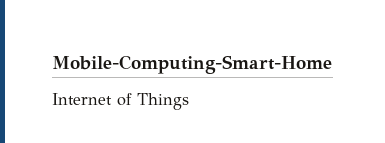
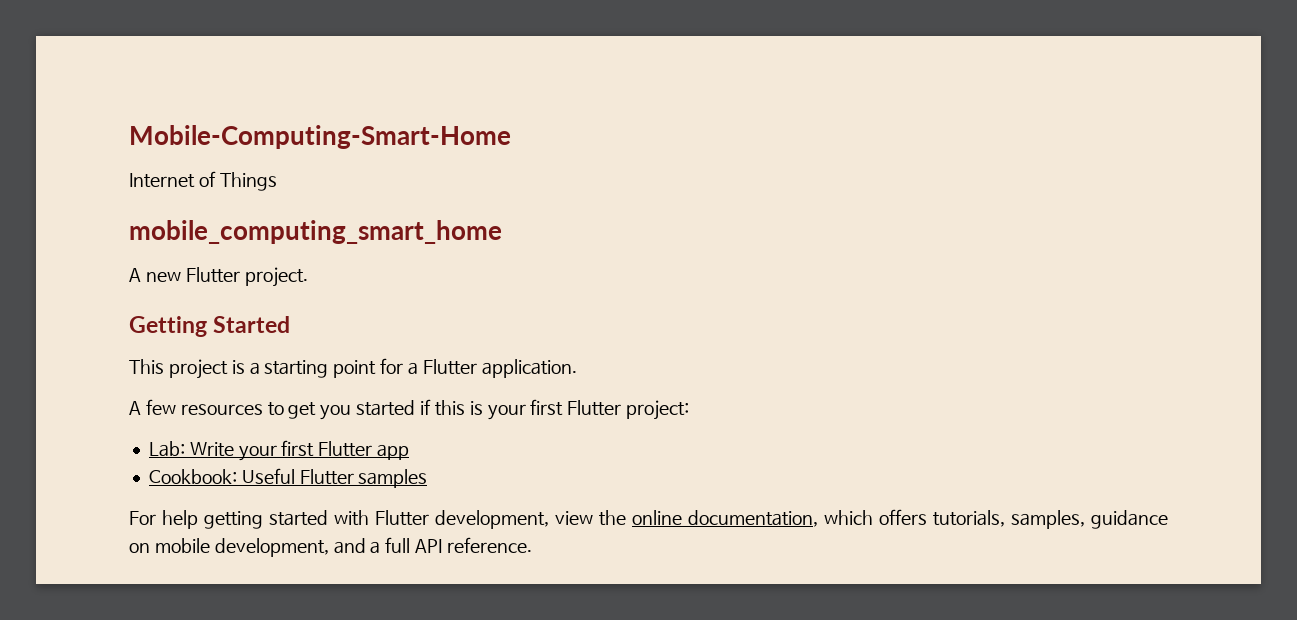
(189, 101) none -> [129,220,502,244] [129,267,308,287] [129,316,291,337] [129,358,577,379] [129,399,690,420] [148,440,410,461] [148,468,428,488] [129,509,1169,529] [129,537,533,557] // mobile_computing_smart_home // A new Flutter project. // Getting Started // This project is a starting point for a Flutter application. // A few resources to get you started if this is your first Flutter project: // Lab: Write your first Flutter app // Cookbook: Useful Flutter samples // For help getting started with Flutter development, view the online documentation, which offers tutorials, samples, guidance on mobile development, and a full API reference.

